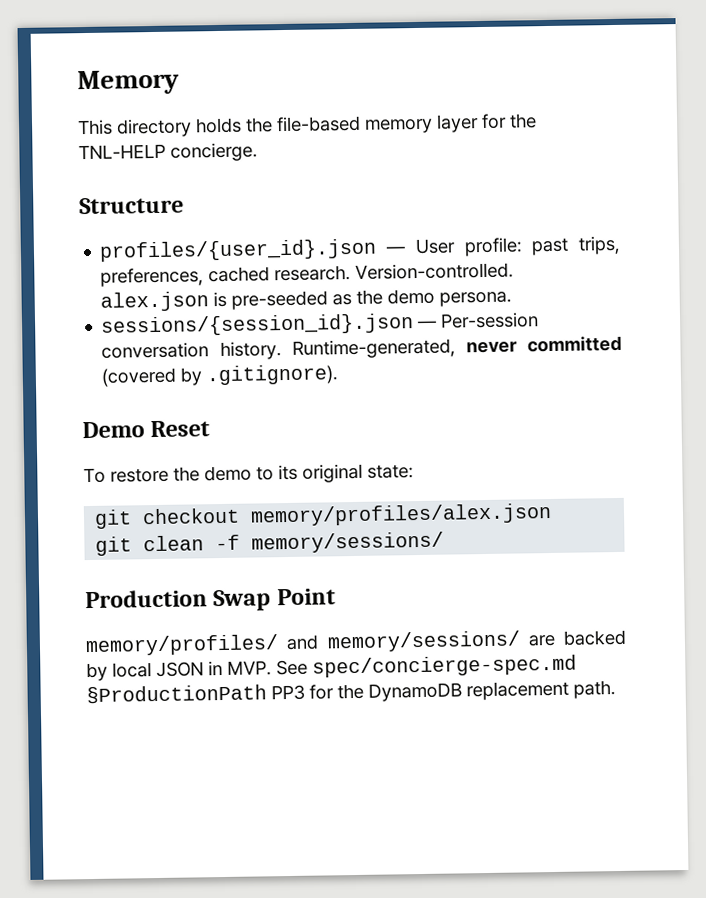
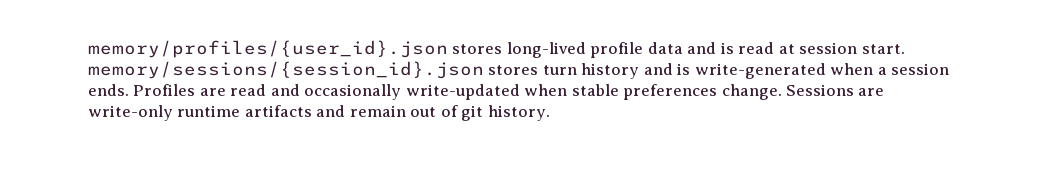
[77,69,180,96] [77,113,537,138] [78,142,258,162] [79,196,184,215] [99,235,622,262] [100,262,515,287] [100,288,513,312] [100,312,540,337] [101,335,622,361] [101,364,339,387] [82,420,211,439] [83,463,414,484] [94,502,553,529] [95,531,445,556] [85,588,336,612] [85,629,627,657] [86,654,577,682] [86,680,616,705] Memory // This directory holds the file-based memory layer for the TNL-HELP concierge. // Structure // profiles/{user_id}.json — User profile: past trips, preferences, cached research. Version-controlled. alex.json is pre-seeded as the demo persona. // sessions/{session_id}.json — Per-session conversation history. Runtime-generated, never committed (covered by .gitignore). // Demo Reset // To restore the demo to its original state: // git checkout memory/profiles/alex.json // git clean -f memory/sessions/ // Production Swap Point // memory/profiles/ and memory/sessions/ are backed by local JSON in MVP. See spec/concierge-spec.md §ProductionPath PP3 for the DynamoDB replacement path. -> [88,40,905,58] [88,61,950,79] [88,84,885,100] [88,105,550,121] memory/profiles/{user_id}.json stores long-lived profile data and is read at session start. memory/sessions/{session_id}.json stores turn history and is write-generated when a session ends. Profiles are read and occasionally write-updated when stable preferences change. Sessions are write-only runtime artifacts and remain out of git history.

